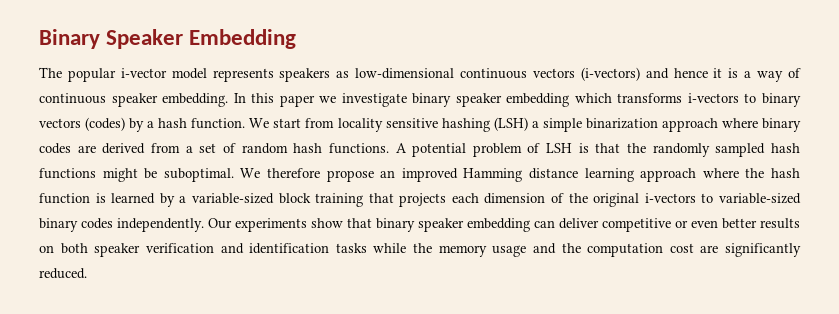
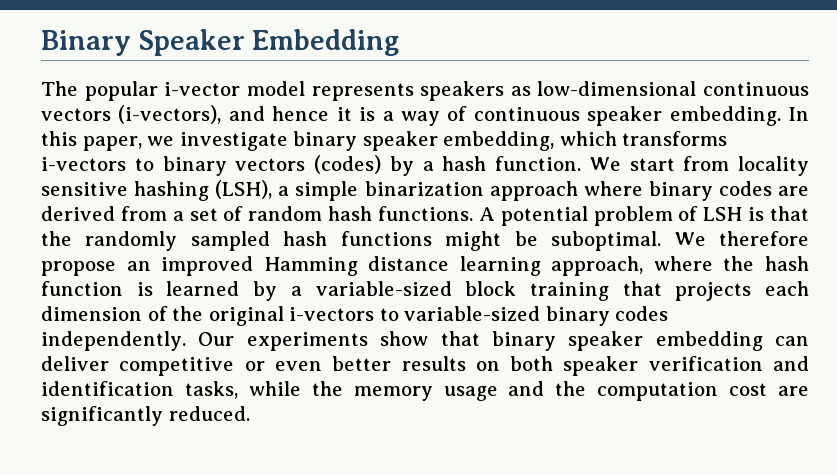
[580,67,640,81] (i-vectors) -> [118,105,222,124] (i-vectors),
[279,95,315,107] paper -> [82,136,142,151] paper,
[506,93,570,107] embedding -> [443,131,555,151] embedding,
[493,117,528,131] (LSH) -> [215,180,273,199] (LSH),
[640,168,697,182] approach -> [551,256,644,276] approach,
[335,243,367,253] tasks -> [184,381,238,399] tasks,

